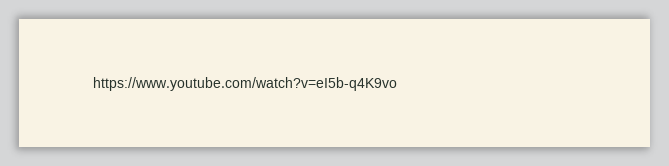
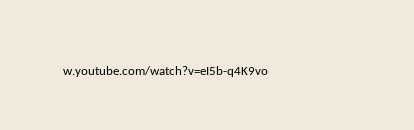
[93,77,397,91] https://www.youtube.com/watch?v=eI5b-q4K9vo -> [63,66,268,77] w.youtube.com/watch?v=eI5b-q4K9vo

